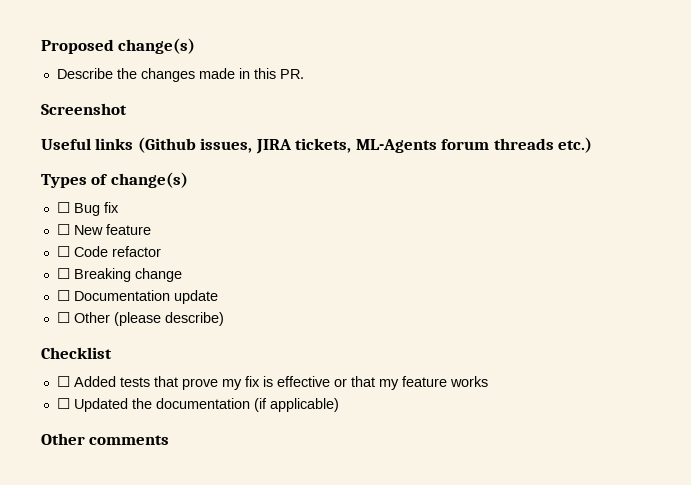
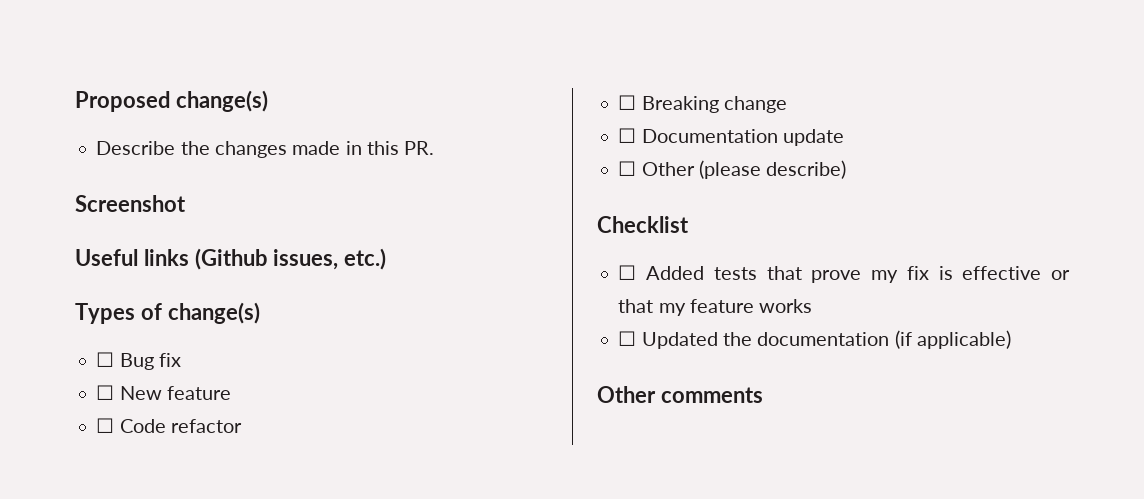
[255,138,554,154] JIRA tickets, ML-Agents forum threads -> (338, 259) none

